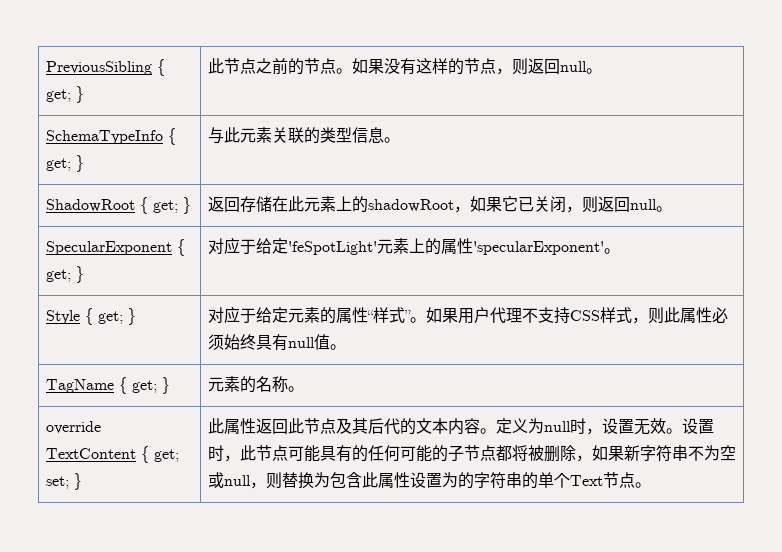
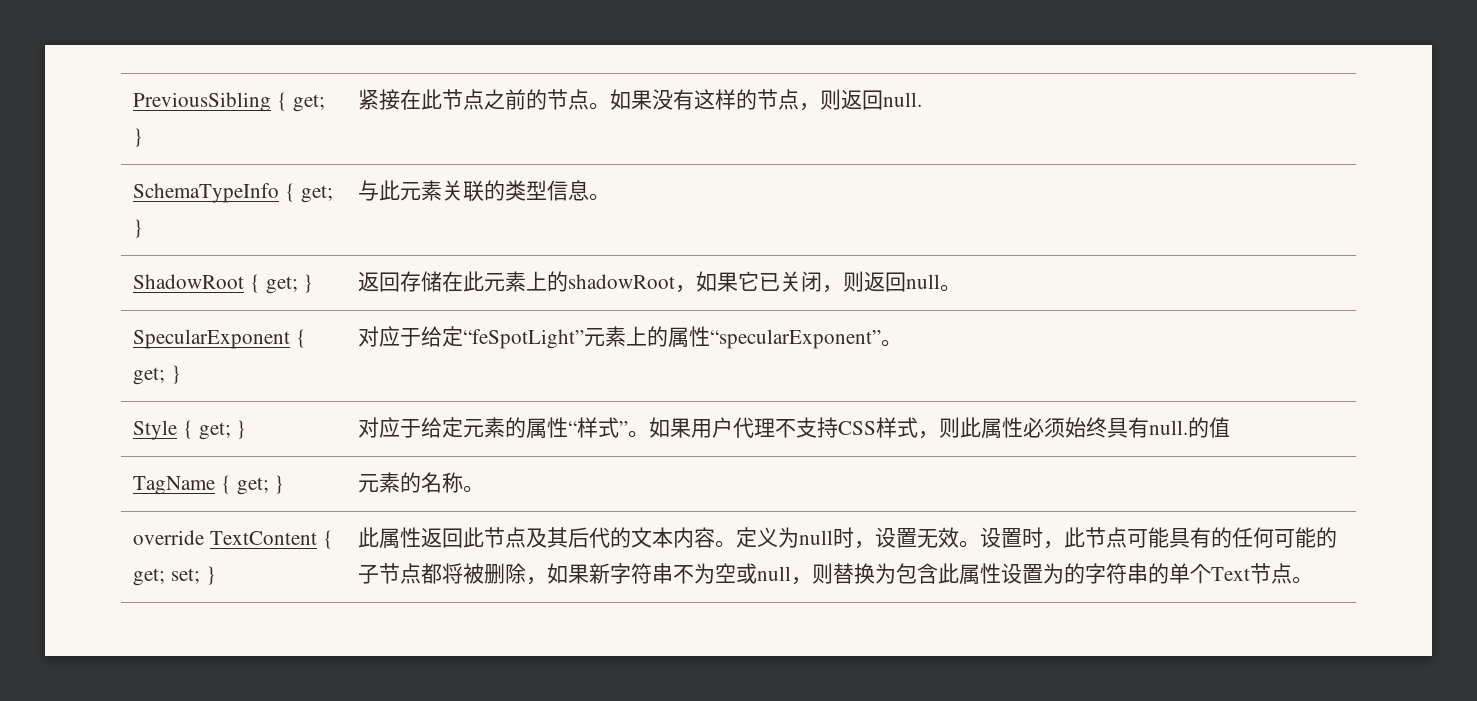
(84, 94) none -> [358,89,422,110] 紧接在
[559,61,602,74] null。 -> [883,92,923,107] null.
[287,241,377,255] 'feSpotLight' -> [463,329,585,349] “feSpotLight”
[472,241,604,255] 'specularExponent' -> [710,329,882,349] “specularExponent”
[287,337,315,348] null -> [1149,417,1210,438] null.的
[329,344,346,350] 。 -> (1231, 427) none

